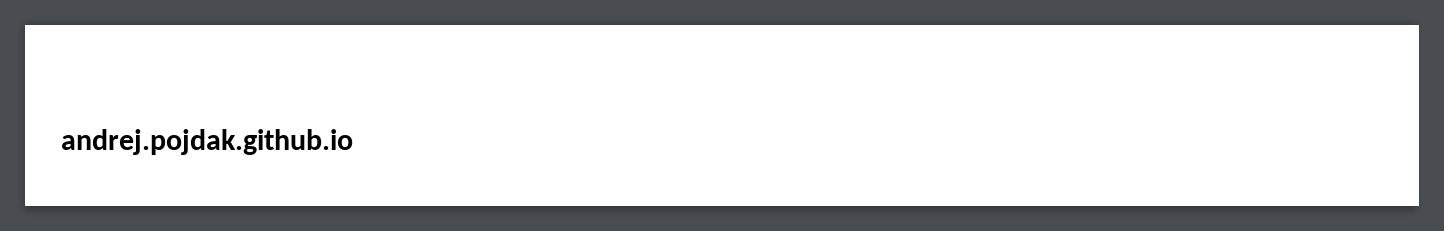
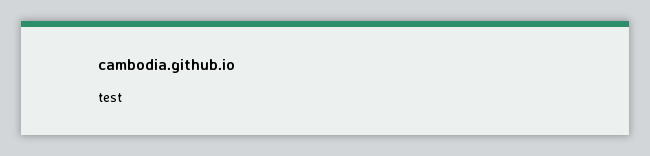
[61,129,353,155] andrej.pojdak.github.io -> [98,59,235,73] [98,93,122,102] cambodia.github.io // test

